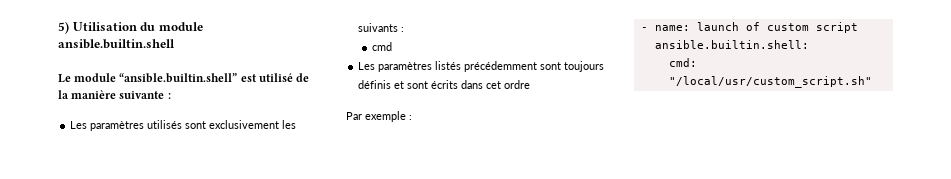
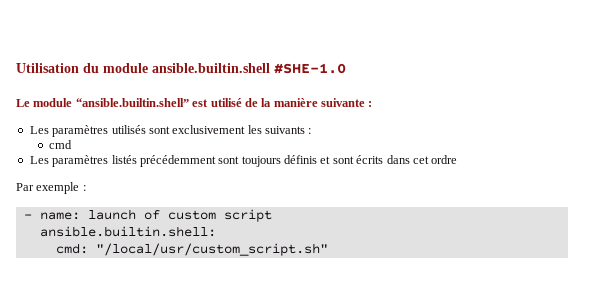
[58,21,69,34] 5) -> (16, 68) none
(175, 44) none -> [274,63,346,74] #SHE-1.0

